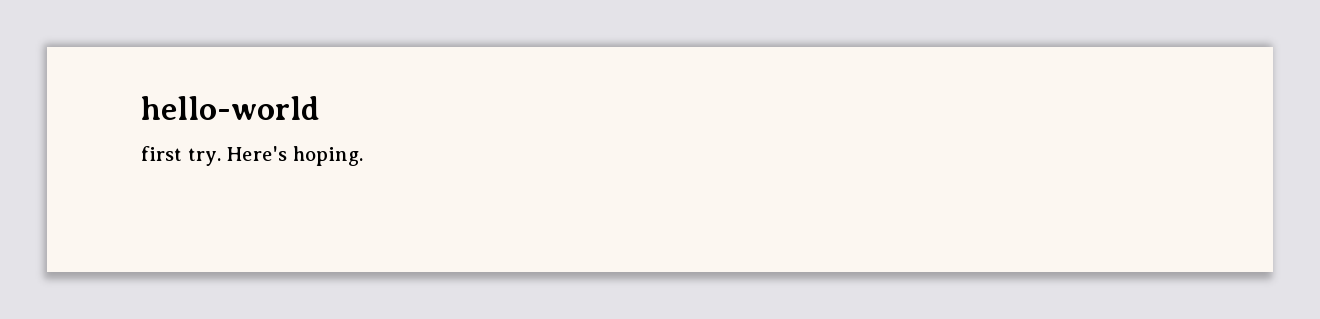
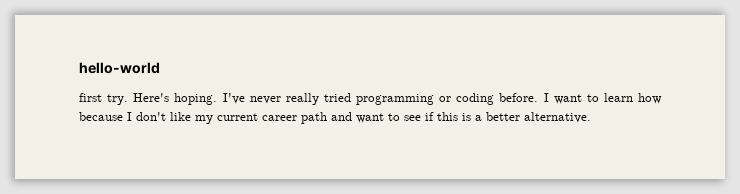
(363, 156) none -> [222,93,662,105] [79,112,591,124] I've never really tried programming or coding before. I want to learn how because I don't like my current career path and want to see if this is a better alternative.

